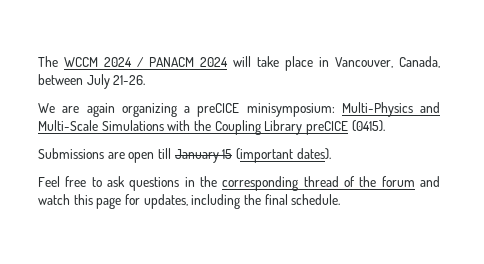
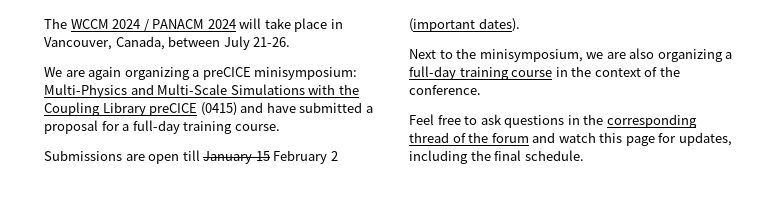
[351,120,385,132] (0415). -> [200,102,373,116] [44,120,280,134] (0415) and have submitted a proposal for a full-day training course.
(233, 154) none -> [273,150,338,164] February 2
(331, 154) none -> [409,48,733,62] [409,66,680,80] [409,85,481,95] // Next to the minisymposium, we are also organizing a full-day training course in the context of the conference.

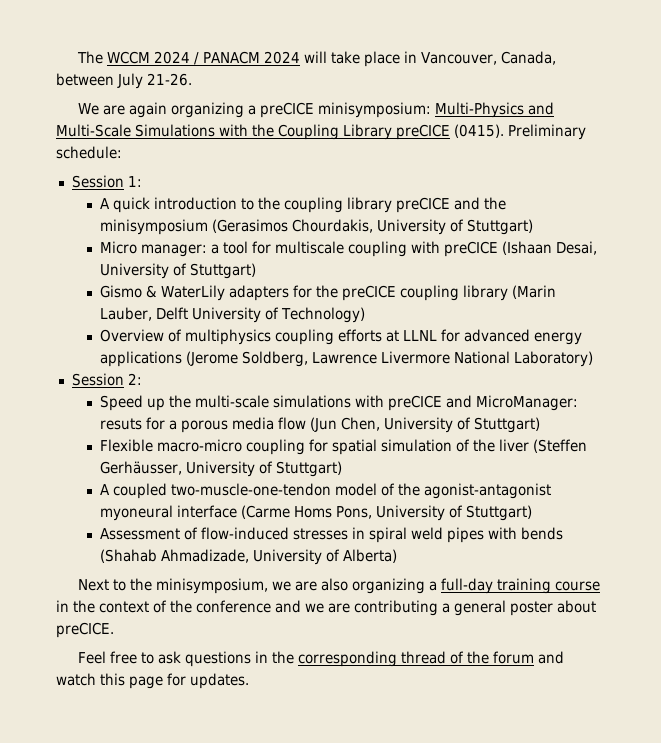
[200,102,373,116] [44,120,280,134] [44,150,338,164] [409,18,520,32] (0415) and have submitted a proposal for a full-day training course. // Submissions are open till January 15 February 2 (important dates). -> [454,124,586,140] [56,146,122,159] [71,175,142,188] [100,197,507,213] [100,219,534,235] [100,241,598,257] [100,263,257,279] [100,285,557,301] [100,307,366,323] [100,329,583,345] [100,351,594,367] [71,373,142,386] [100,395,579,411] [100,417,541,433] [100,439,588,455] [100,461,343,477] [100,483,552,499] [100,505,533,521] [100,527,564,543] [100,549,398,565] (0415). Preliminary schedule: // Session 1: // A quick introduction to the coupling library preCICE and the minisymposium (Gerasimos Chourdakis, University of Stuttgart) // Micro manager: a tool for multiscale coupling with preCICE (Ishaan Desai, University of Stuttgart) // Gismo & WaterLily adapters for the preCICE coupling library (Marin Lauber, Delft University of Technology) // Overview of multiphysics coupling efforts at LLNL for advanced energy applications (Jerome Soldberg, Lawrence Livermore National Laboratory) // Session 2: // Speed up the multi-scale simulations with preCICE and MicroManager: resuts for a porous media flow (Jun Chen, University of Stuttgart) // Flexible macro-micro coupling for spatial simulation of the liver (Steffen Gerhäusser, University of Stuttgart) // A coupled two-muscle-one-tendon model of the agonist-antagonist myoneural interface (Carme Homs Pons, University of Stuttgart) // Assessment of flow-induced stresses in spiral weld pipes with bends (Shahab Ahmadizade, University of Alberta)
[409,85,481,95] conference. -> [196,600,596,616] [56,622,114,638] conference and we are contributing a general poster about preCICE.
[678,132,732,146] [409,150,584,164] updates, including the final schedule. -> [190,673,249,689] updates.

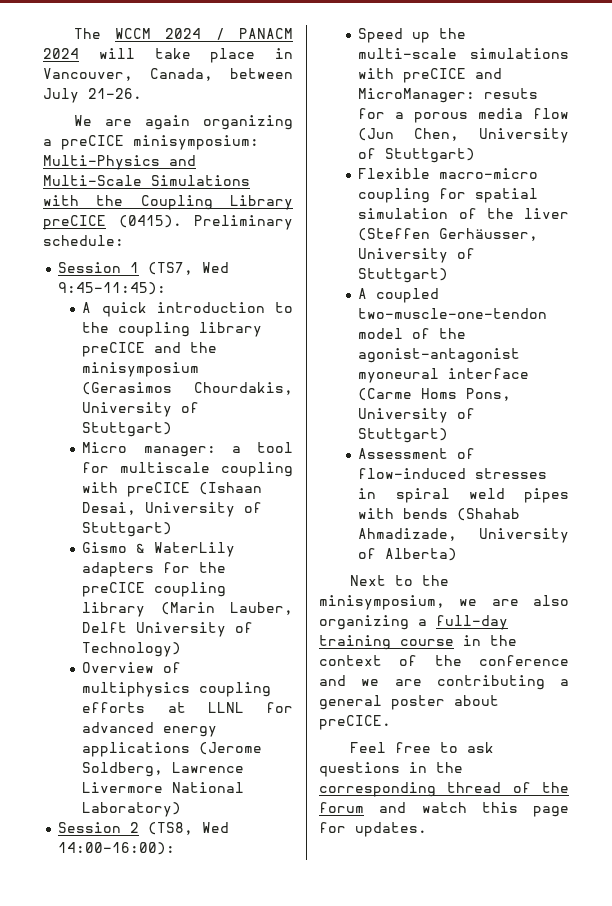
[127,176,142,187] 1: -> [130,262,230,275] [58,282,167,295] 1 (TS7, Wed 9:45-11:45):
[127,373,142,385] 2: -> [130,822,230,835] [58,842,176,855] 2 (TS8, Wed 14:00-16:00):

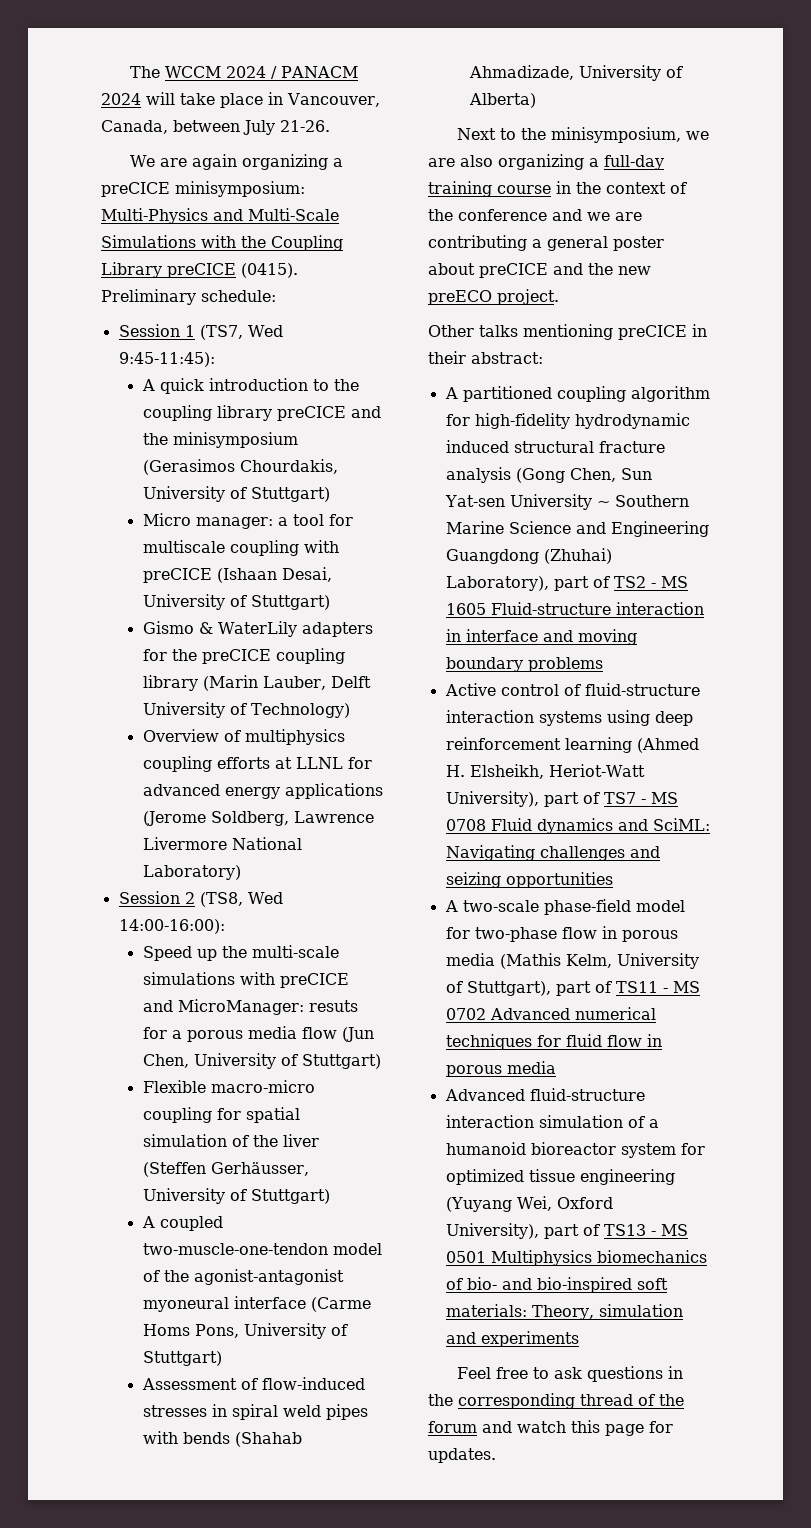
[319,715,391,730] preCICE. -> [479,263,651,278] [428,289,559,305] [428,324,707,340] [428,351,543,364] [444,386,710,402] [445,413,690,429] [445,440,665,453] [445,467,652,483] [444,494,689,510] [445,521,709,537] [445,548,612,564] [445,576,688,591] [445,602,704,615] [445,629,637,645] [445,657,603,672] [444,683,700,696] [445,710,693,726] [445,737,699,753] [445,764,645,779] [445,791,678,807] [445,818,710,834] [445,845,660,861] [445,872,613,888] [444,899,685,915] [445,926,678,942] [445,953,699,969] [445,981,700,996] [445,1007,656,1020] [445,1034,662,1050] [445,1061,556,1077] [444,1088,645,1101] [445,1115,659,1128] [445,1142,705,1158] [445,1169,675,1185] [445,1196,613,1212] [445,1223,688,1239] [445,1250,707,1266] [445,1277,668,1293] [445,1304,683,1320] [445,1331,579,1347] preCICE and the new preECO project. // Other talks mentioning preCICE in their abstract: // A partitioned coupling algorithm for high-fidelity hydrodynamic induced structural fracture analysis (Gong Chen, Sun Yat-sen University ~ Southern Marine Science and Engineering Guangdong (Zhuhai) Laboratory), part of TS2 - MS 1605 Fluid-structure interaction in interface and moving boundary problems // Active control of fluid-structure interaction systems using deep reinforcement learning (Ahmed H. Elsheikh, Heriot-Watt University), part of TS7 - MS 0708 Fluid dynamics and SciML: Navigating challenges and seizing opportunities // A two-scale phase-field model for two-phase flow in porous media (Mathis Kelm, University of Stuttgart), part of TS11 - MS 0702 Advanced numerical techniques for fluid flow in porous media // Advanced fluid-structure interaction simulation of a humanoid bioreactor system for optimized tissue engineering (Yuyang Wei, Oxford University), part of TS13 - MS 0501 Multiphysics biomechanics of bio- and bio-inspired soft materials: Theory, simulation and experiments

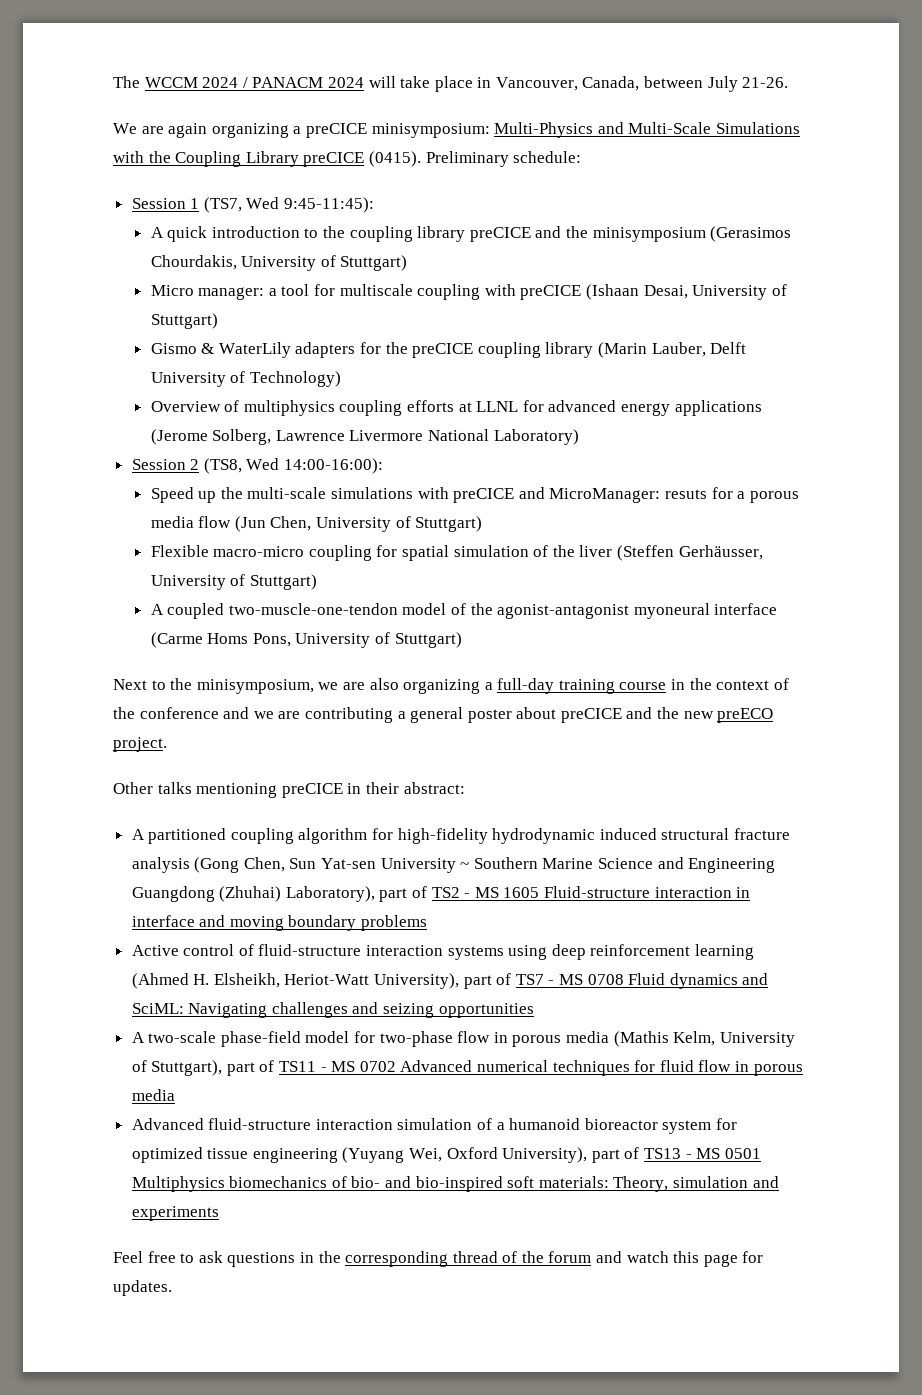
[210,811,289,826] Soldberg, -> [212,429,272,445] Solberg,
[141,1377,365,1390] [142,1404,368,1420] [142,1431,302,1447] [468,65,683,81] [468,93,536,108] // Assessment of flow-induced stresses in spiral weld pipes with bends (Shahab Ahmadizade, University of Alberta) -> (462, 640) none

